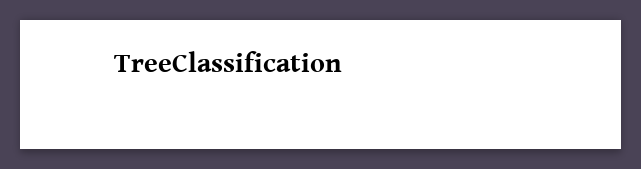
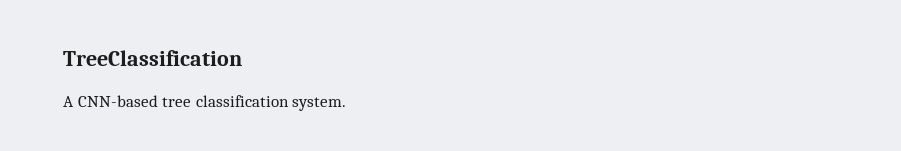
(342, 61) none -> [63,95,347,111] // A CNN-based tree classification system.

